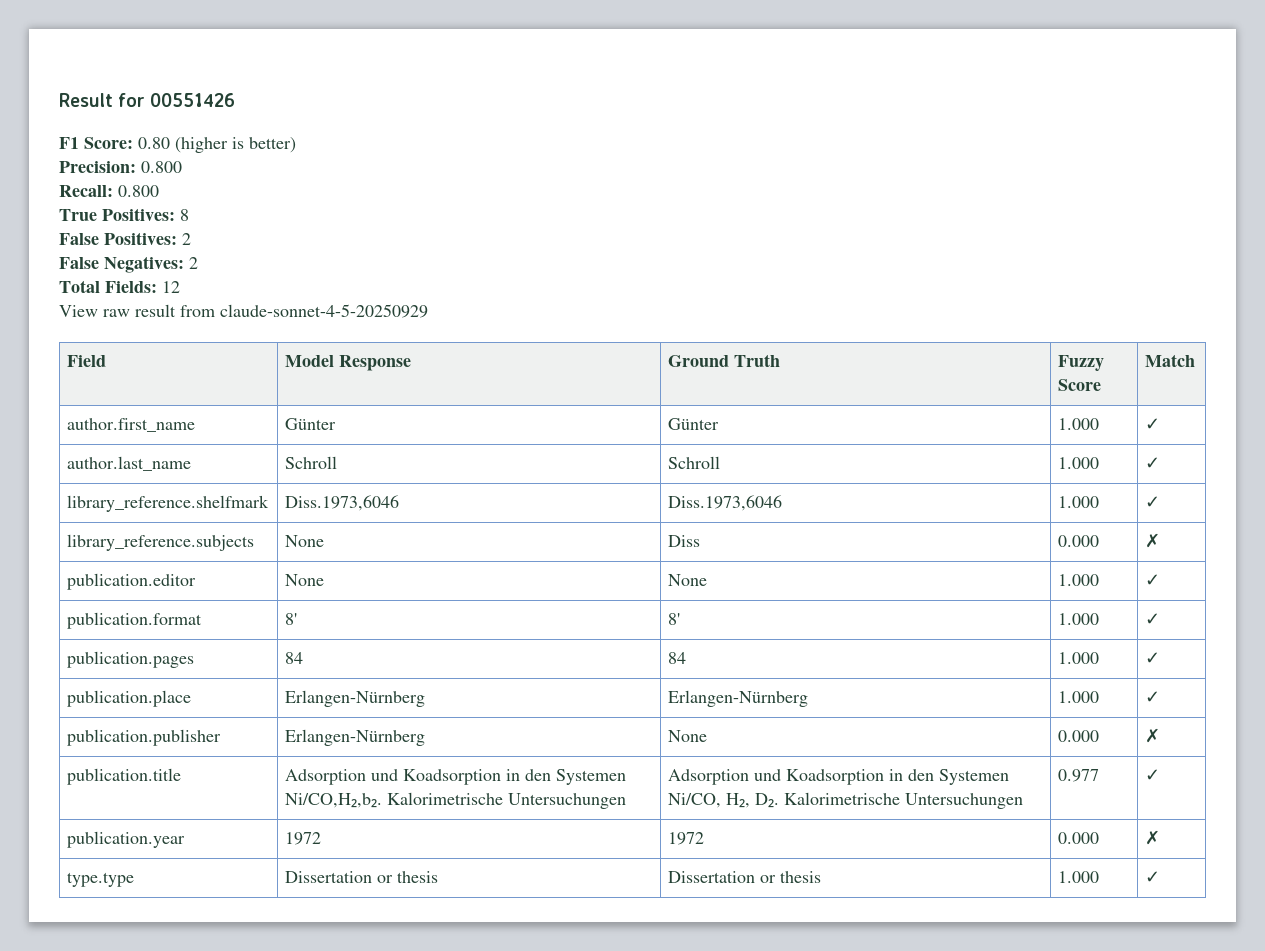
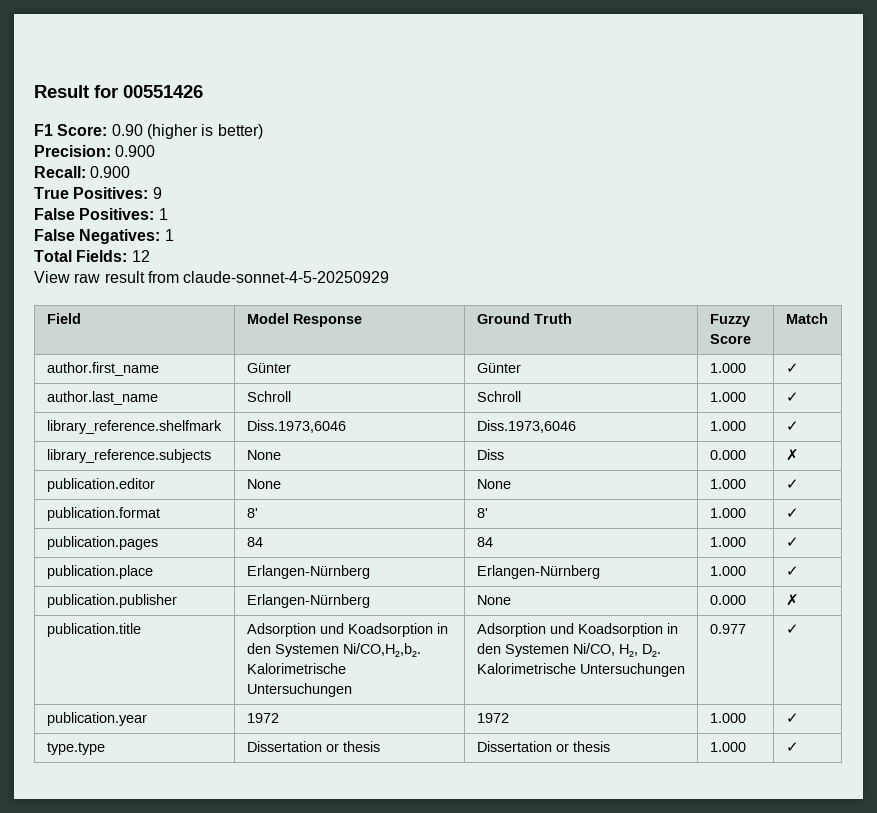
[138,137,170,149] 0.80 -> [111,124,143,136] 0.90
[141,161,182,173] 0.800 -> [115,145,156,157] 0.900
[118,185,159,197] 0.800 -> [90,166,131,178] 0.900
[180,209,189,221] 8 -> [152,187,162,199] 9
[182,233,191,245] 2 -> [158,208,168,220] 1
[189,257,198,269] 2 -> [164,229,174,241] 1
[1058,832,1100,844] [1145,830,1161,845] 0.000 | ✗ -> [709,713,746,723] [785,713,799,723] 1.000 | ✓

